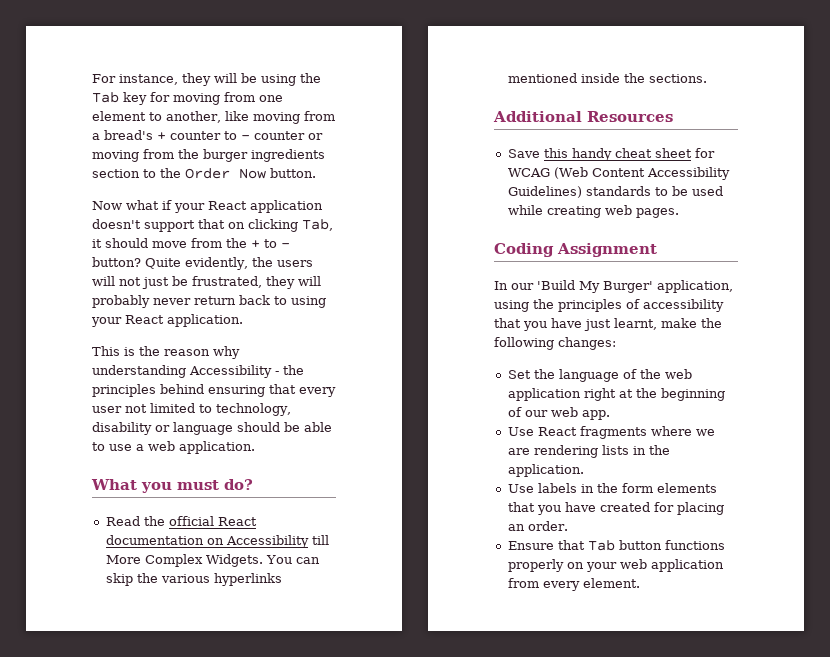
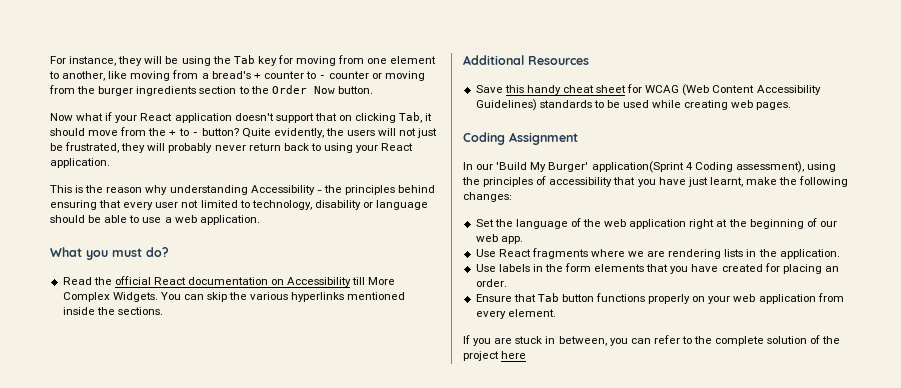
[657,280,733,293] application, -> [591,161,804,173] application(Sprint 4 Coding assessment),
(640, 583) none -> [463,335,841,346] [463,351,527,361] // If you are stuck in between, you can refer to the complete solution of the project here

